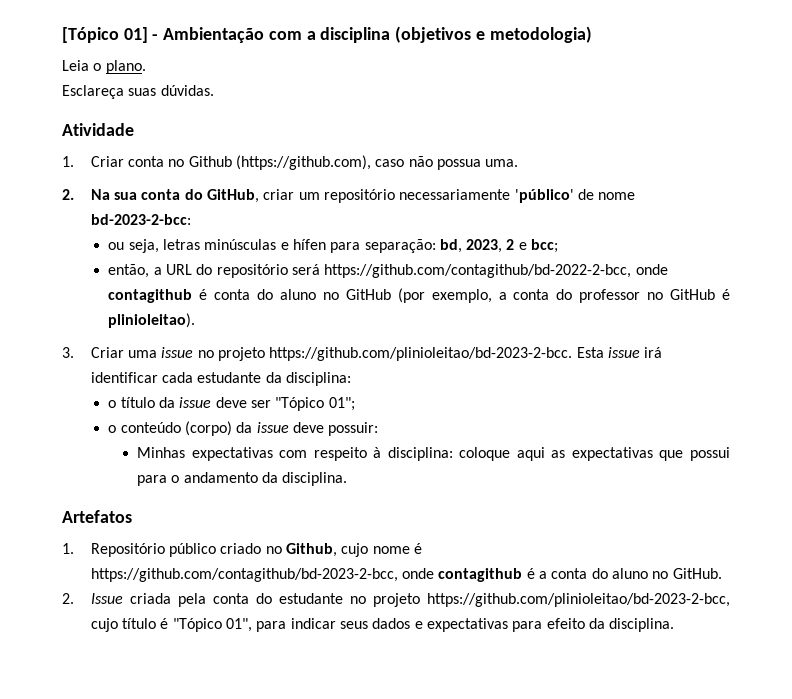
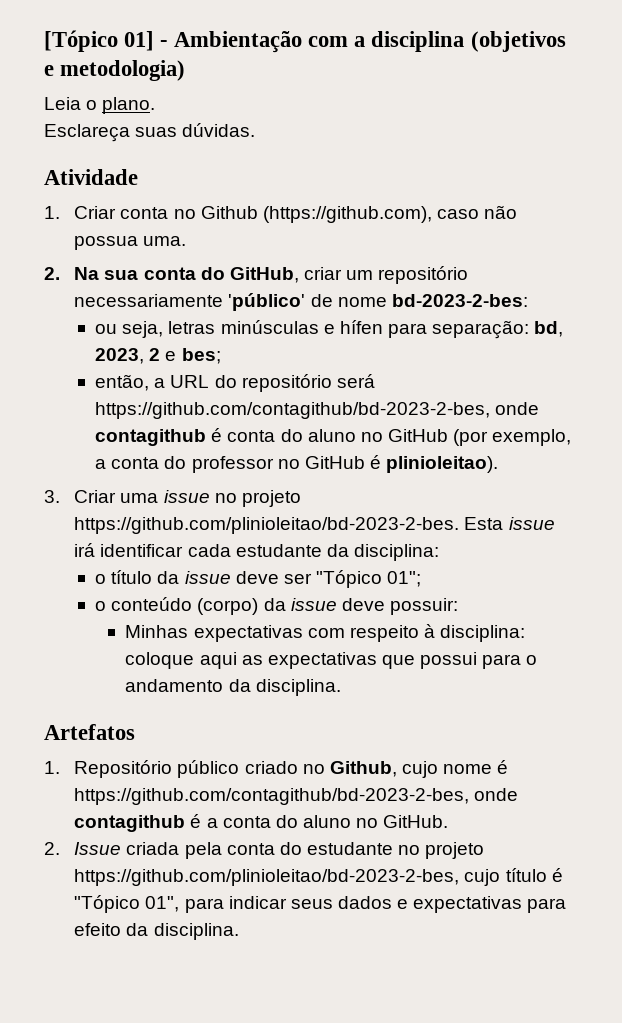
[90,214,191,225] bd-2023-2-bcc: -> [391,294,528,307] bd-2023-2-bes:
[531,239,559,253] bcc; -> [181,348,221,364] bes;
[324,264,632,278] https://github.com/contagithub/bd-2022-2-bcc, -> [95,402,491,419] https://github.com/contagithub/bd-2023-2-bes,
[269,347,573,361] https://github.com/plinioleitao/bd-2023-2-bcc. -> [74,517,460,534] https://github.com/plinioleitao/bd-2023-2-bes.
[90,568,398,582] https://github.com/contagithub/bd-2023-2-bcc, -> [74,788,470,805] https://github.com/contagithub/bd-2023-2-bes,
[427,593,731,607] https://github.com/plinioleitao/bd-2023-2-bcc, -> [74,869,460,886] https://github.com/plinioleitao/bd-2023-2-bes,

